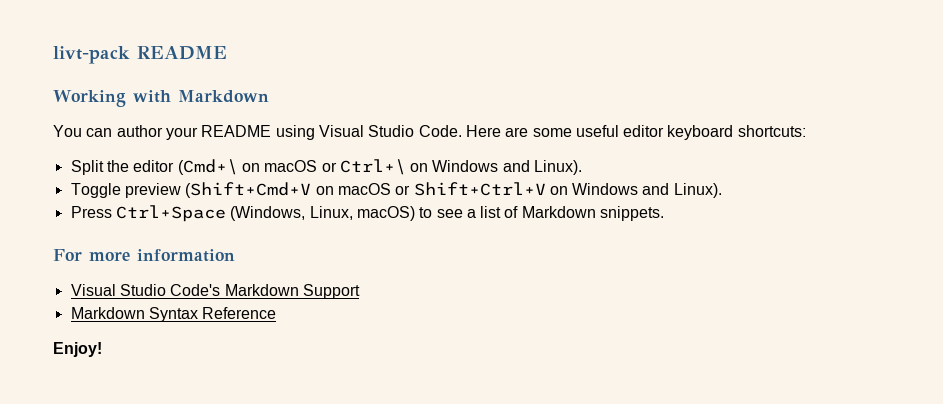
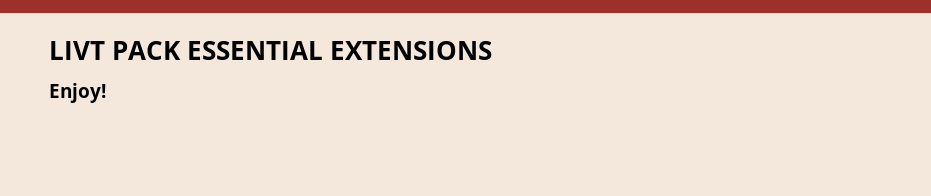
[53,46,227,64] [53,90,269,107] [53,125,806,140] [70,159,583,175] [70,182,722,198] [70,205,665,222] [53,249,235,262] [70,284,360,299] [70,307,277,322] livt-pack README // Working with Markdown // You can author your README using Visual Studio Code. Here are some useful editor keyboard shortcuts: // Split the editor (Cmd+\ on macOS or Ctrl+\ on Windows and Linux). // Toggle preview (Shift+Cmd+V on macOS or Shift+Ctrl+V on Windows and Linux). // Press Ctrl+Space (Windows, Linux, macOS) to see a list of Markdown snippets. // For more information // Visual Studio Code's Markdown Support // Markdown Syntax Reference -> [49,41,493,60] LIVT PACK ESSENTIAL EXTENSIONS

